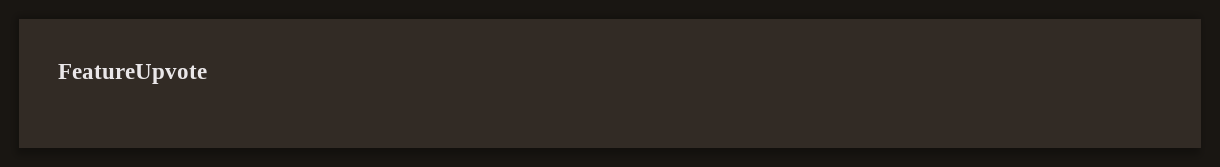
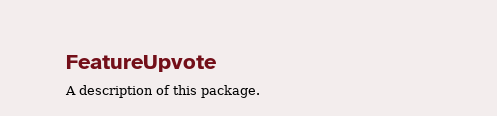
(207, 74) none -> [65,85,260,98] // A description of this package.

